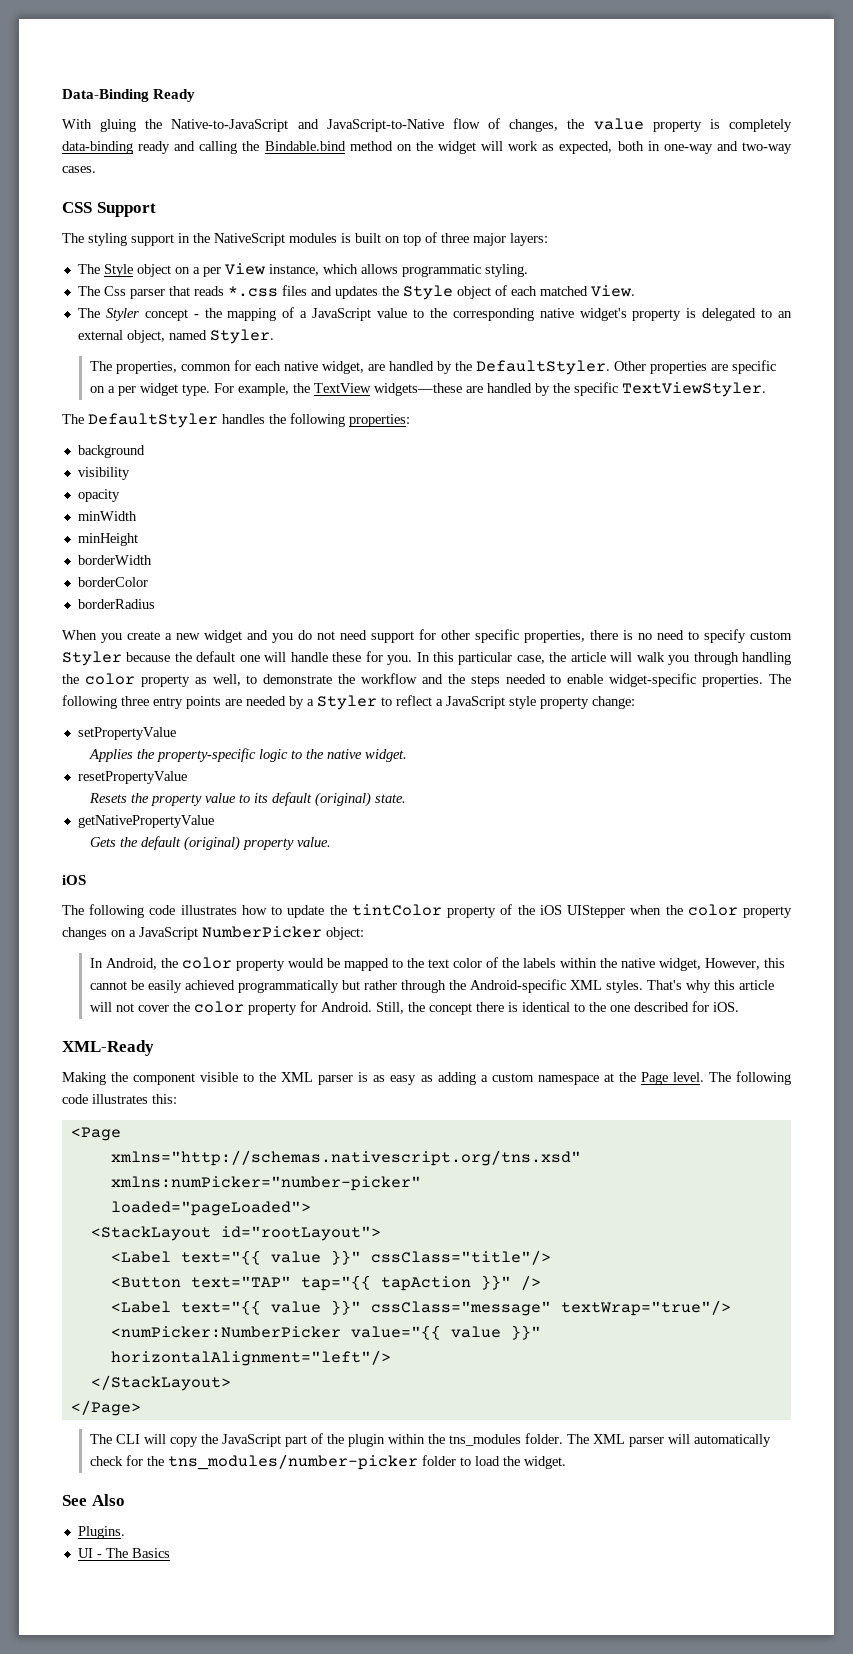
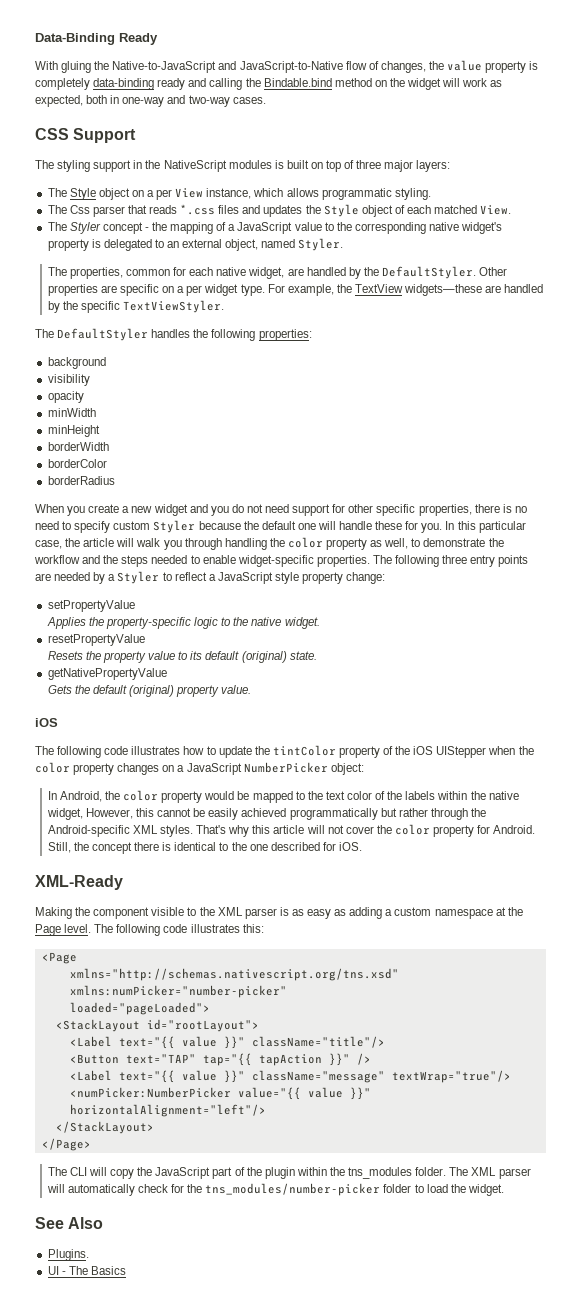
[370,1250,551,1265] cssClass="title"/> -> [251,1036,385,1048] className="title"/>
[370,1301,551,1316] cssClass="message" -> [251,1070,385,1083] className="message"

